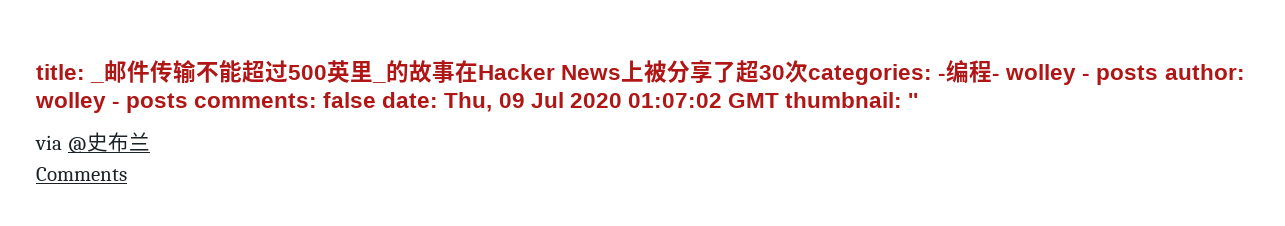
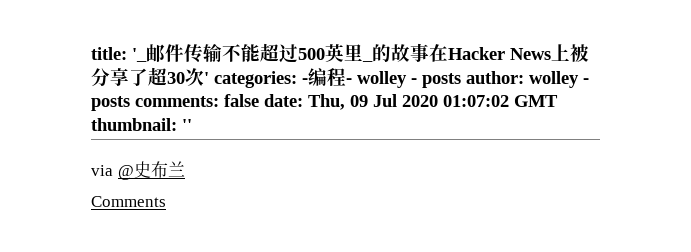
[90,80,105,83] _ -> [132,48,147,62] '_
(809, 71) none -> [204,72,209,84] '

